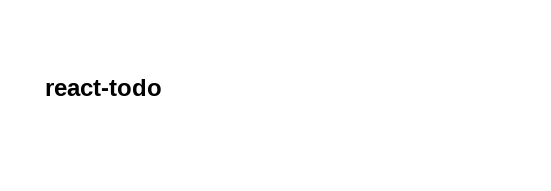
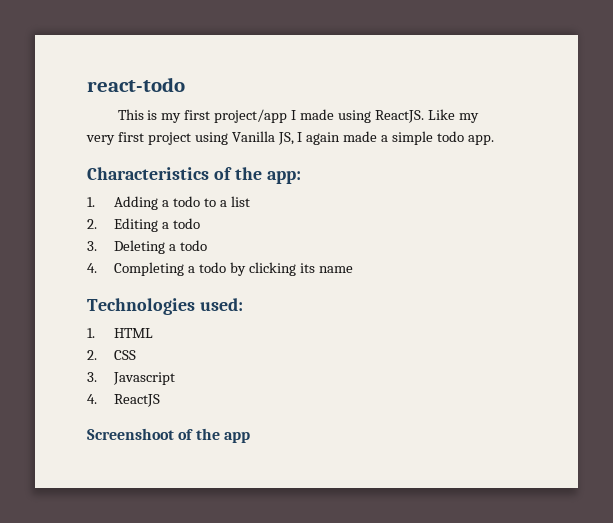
(162, 87) none -> [117,109,479,123] [86,131,494,145] [87,167,301,184] [87,196,250,210] [87,218,201,232] [87,240,208,254] [87,262,353,276] [87,298,243,315] [87,328,154,338] [87,350,137,360] [87,372,176,385] [87,394,161,407] [87,428,250,443] // This is my first project/app I made using ReactJS. Like my very first project using Vanilla JS, I again made a simple todo app. // Characteristics of the app: // 1. Adding a todo to a list // 2. Editing a todo // 3. Deleting a todo // 4. Completing a todo by clicking its name // Technologies used: // 1. HTML // 2. CSS // 3. Javascript // 4. ReactJS // Screenshoot of the app

